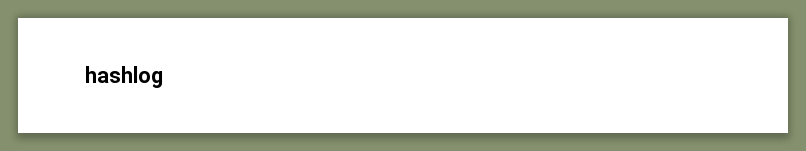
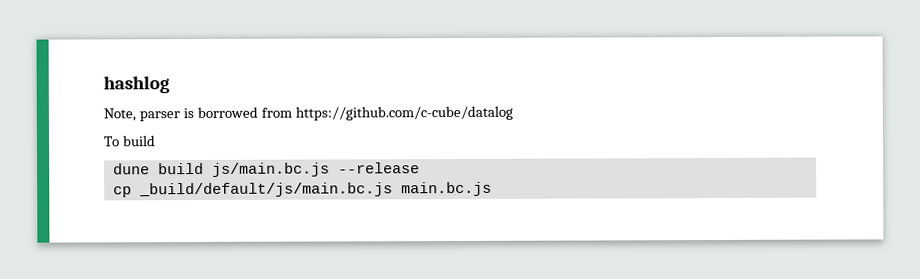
(163, 77) none -> [103,105,513,122] [103,135,156,147] [112,162,420,177] [112,181,492,198] // Note, parser is borrowed from https://github.com/c-cube/datalog // To build // dune build js/main.bc.js --release // cp _build/default/js/main.bc.js main.bc.js

